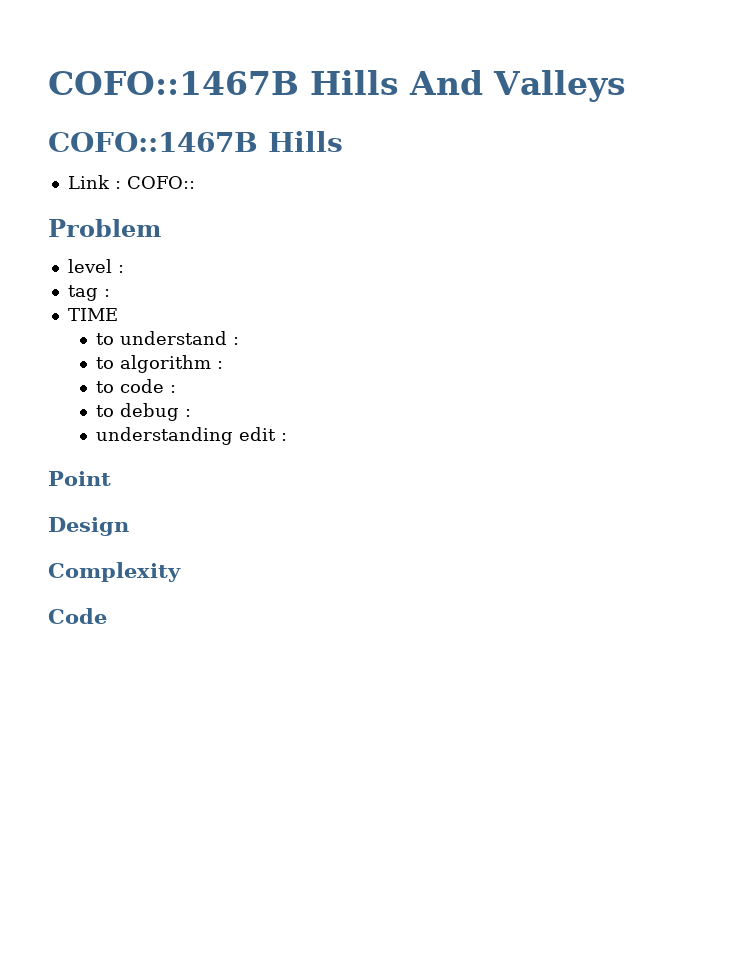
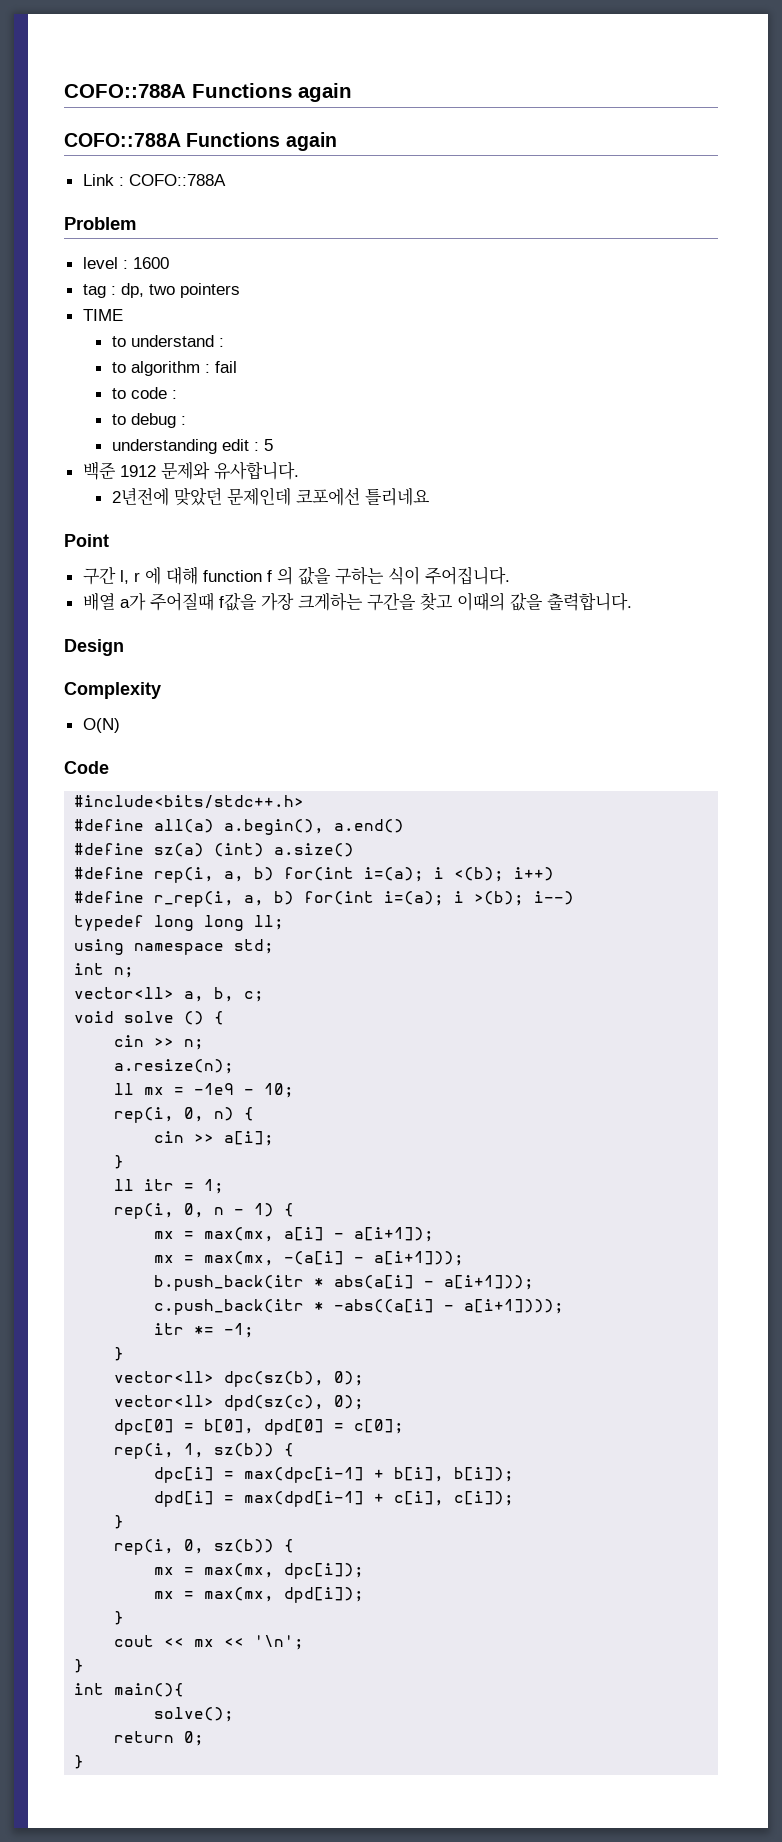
[48,70,626,102] [48,131,343,152] COFO::1467B Hills And Valleys // COFO::1467B Hills -> [64,83,352,102] [64,132,337,151] COFO::788A Functions again // COFO::788A Functions again
[126,176,195,189] COFO:: -> [128,174,226,186] COFO::788A
(124, 269) none -> [132,257,169,269] 1600
(110, 293) none -> [120,283,240,298] dp, two pointers
(223, 365) none -> [214,361,237,373] fail
[48,471,111,486] // Point -> [263,439,273,451] [82,461,299,480] [111,487,430,506] [64,534,109,547] [82,566,510,585] [82,592,632,611] 5 // 백준 1912 문제와 유사합니다. // 2년전에 맞았던 문제인데 코포에선 틀리네요 // Point // 구간 l, r 에 대해 function f 의 값을 구하는 식이 주어집니다. // 배열 a가 주어질때 f값을 가장 크게하는 구간을 찾고 이때의 값을 출력합니다.
(181, 572) none -> [82,718,120,733] // O(N)
(107, 616) none -> [74,795,305,809] [74,819,405,835] [74,843,355,857] [74,867,555,883] [74,891,575,907] [74,915,285,931] [74,939,275,955] [74,963,135,978] [74,987,265,1002] [74,1011,225,1025] [114,1035,205,1050] [114,1059,235,1074] [114,1083,295,1098] [114,1107,255,1123] [154,1131,275,1146] [114,1155,125,1169] [114,1179,225,1194] [114,1203,295,1219] [154,1227,435,1242] [154,1251,465,1266] [154,1275,535,1291] [154,1299,565,1315] [154,1323,255,1338] [114,1347,125,1361] [114,1371,365,1387] [114,1395,365,1411] [114,1419,405,1435] [114,1443,295,1459] [154,1467,515,1483] [154,1491,515,1507] [114,1515,125,1529] [114,1539,295,1555] [154,1563,365,1579] [154,1587,365,1603] [114,1611,125,1625] [114,1635,305,1650] [74,1659,85,1673] [74,1683,185,1697] [154,1707,235,1722] [114,1731,205,1746] [74,1755,85,1769] // #include<bits/stdc++.h> // #define all(a) a.begin(), a.end() // #define sz(a) (int) a.size() // #define rep(i, a, b) for(int i=(a); i <(b); i++) // #define r_rep(i, a, b) for(int i=(a); i >(b); i--) // typedef long long ll; // using namespace std; // int n; // vector<ll> a, b, c; // void solve () { // cin >> n; // a.resize(n); // ll mx = -1e9 - 10; // rep(i, 0, n) { // cin >> a[i]; // } // ll itr = 1; // rep(i, 0, n - 1) { // mx = max(mx, a[i] - a[i+1]); // mx = max(mx, -(a[i] - a[i+1])); // b.push_back(itr * abs(a[i] - a[i+1])); // c.push_back(itr * -abs((a[i] - a[i+1]))); // itr *= -1; // } // vector<ll> dpc(sz(b), 0); // vector<ll> dpd(sz(c), 0); // dpc[0] = b[0], dpd[0] = c[0]; // rep(i, 1, sz(b)) { // dpc[i] = max(dpc[i-1] + b[i], b[i]); // dpd[i] = max(dpd[i-1] + c[i], c[i]); // } // rep(i, 0, sz(b)) { // mx = max(mx, dpc[i]); // mx = max(mx, dpd[i]); // } // cout << mx << '\n'; // } // int main(){ // solve(); // return 0; // }

